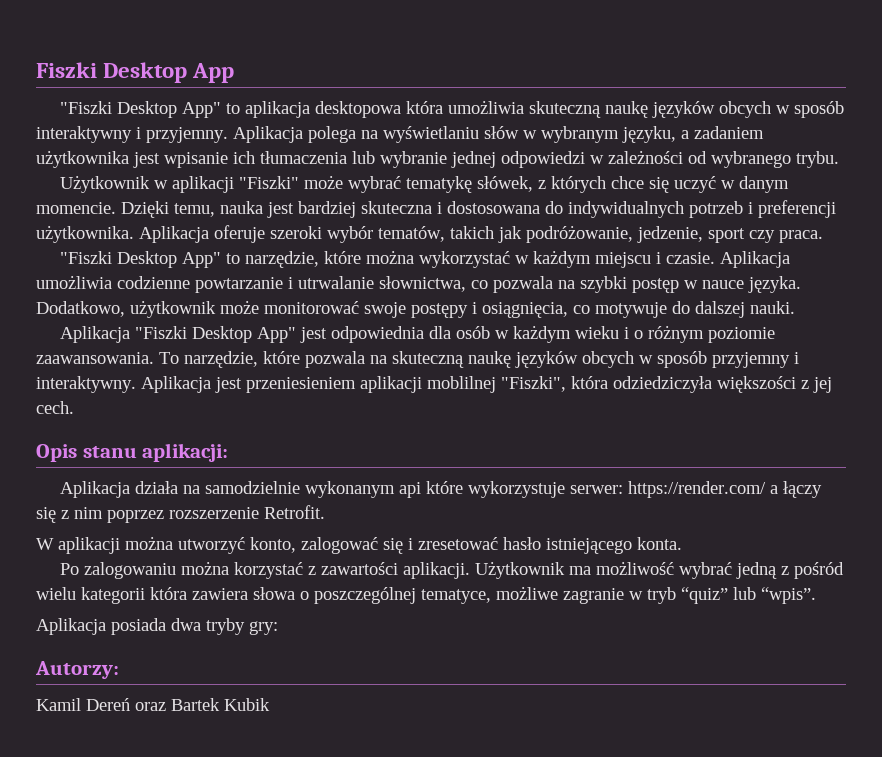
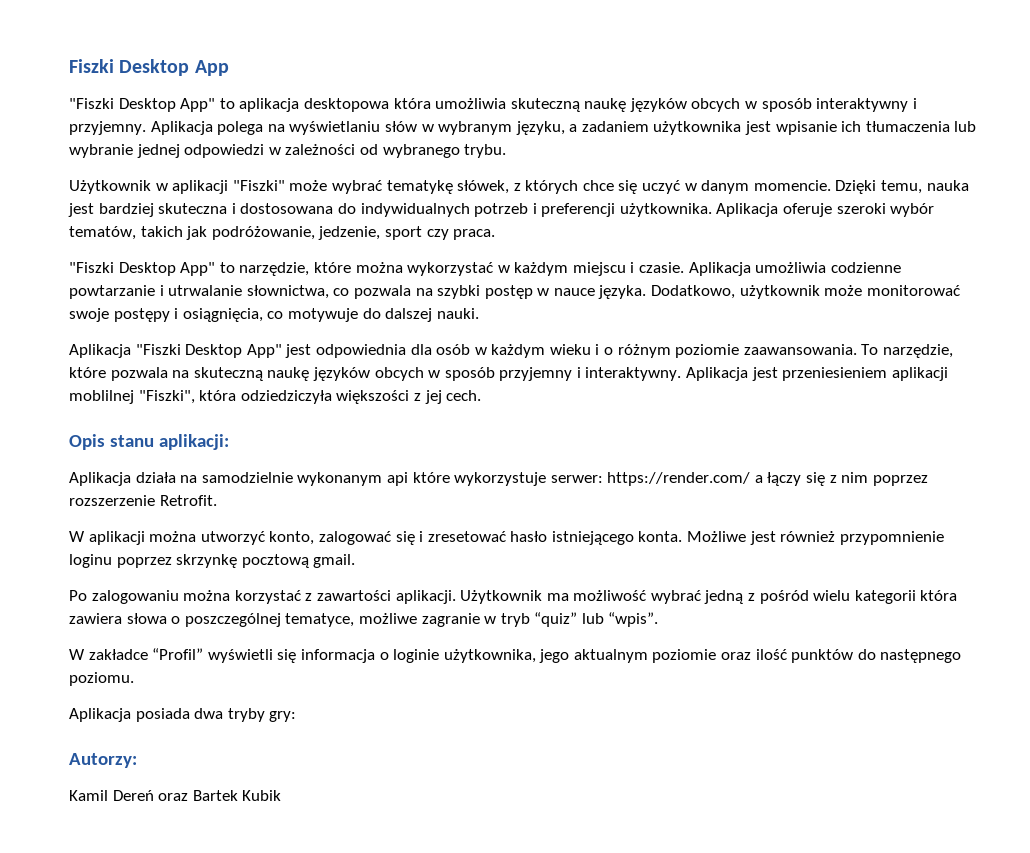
(682, 543) none -> [687,531,944,545] [69,554,356,568] Możliwe jest również przypomnienie loginu poprzez skrzynkę pocztową gmail.
(816, 595) none -> [69,648,962,663] [69,672,134,686] // W zakładce “Profil” wyświetli się informacja o loginie użytkownika, jego aktualnym poziomie oraz ilość punktów do następnego poziomu.

